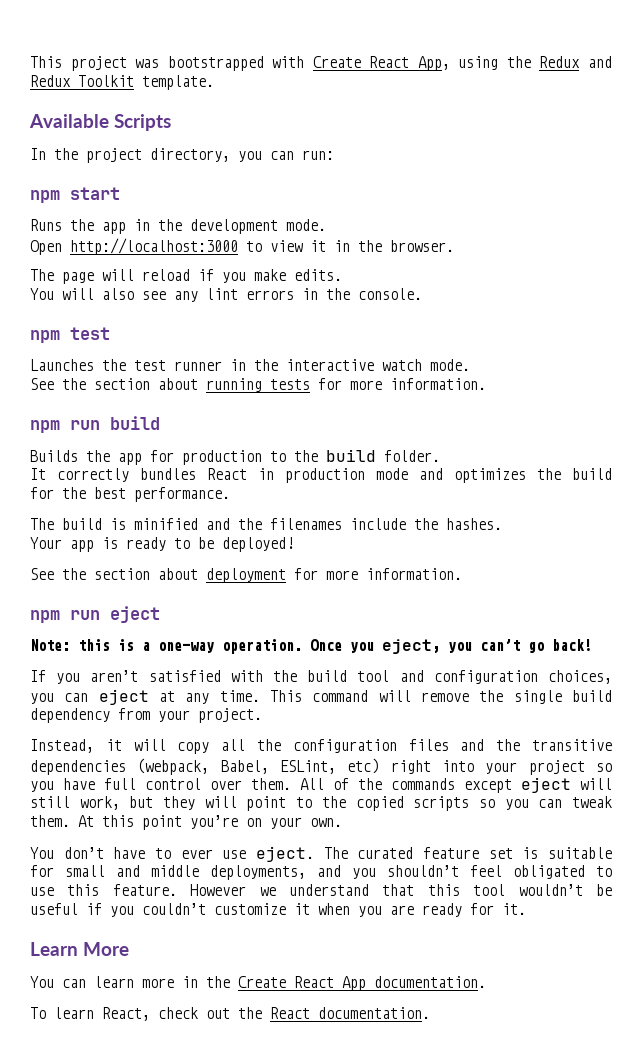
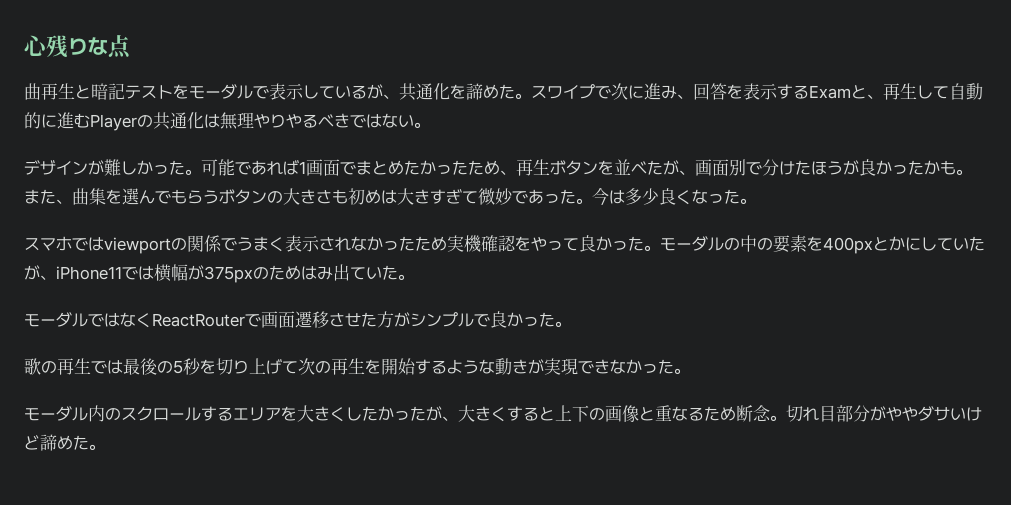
[30,56,612,71] [30,75,214,90] [29,114,171,131] [30,148,334,163] [30,187,120,203] [30,219,326,234] [30,238,454,255] [30,269,342,284] [30,288,422,302] [30,327,110,343] [30,359,470,371] [30,378,486,392] [30,416,160,433] [30,449,440,465] [30,468,612,483] [30,487,230,502] [30,518,502,530] [30,537,294,552] [30,568,462,583] [30,606,160,623] [30,639,592,654] [30,670,612,684] [30,689,612,705] [30,708,262,723] [30,739,612,754] [30,758,612,775] [30,777,612,793] [30,796,612,811] [30,815,342,830] [30,846,613,862] [30,865,612,880] [30,884,612,896] [30,903,526,917] [30,942,129,956] [30,976,486,991] [30,1007,430,1021] This project was bootstrapped with Create React App, using the Redux and Redux Toolkit template. // Available Scripts // In the project directory, you can run: // npm start // Runs the app in the development mode. // Open http://localhost:3000 to view it in the browser. // The page will reload if you make edits. // You will also see any lint errors in the console. // npm test // Launches the test runner in the interactive watch mode. // See the section about running tests for more information. // npm run build // Builds the app for production to the build folder. // It correctly bundles React in production mode and optimizes the build for the best performance. // The build is minified and the filenames include the hashes. // Your app is ready to be deployed! // See the section about deployment for more information. // npm run eject // Note: this is a one-way operation. Once you eject, you can’t go back! // If you aren’t satisfied with the build tool and configuration choices, you can eject at any time. This command will remove the single build dependency from your project. // Instead, it will copy all the configuration files and the transitive dependencies (webpack, Babel, ESLint, etc) right into your project so you have full control over them. All of the commands except eject will still work, but they will point to the copied scripts so you can tweak them. At this point you’re on your own. // You don’t have to ever use eject. The curated feature set is suitable for small and middle deployments, and you shouldn’t feel obligated to use this feature. However we understand that this tool wouldn’t be useful if you couldn’t customize it when you are ready for it. // Learn More // You can learn more in the Create React App documentation. // To learn React, check out the React documentation. -> [24,35,131,59] [24,83,983,101] [24,112,430,131] [24,159,972,176] [24,187,756,206] [24,235,985,254] [24,264,414,283] [24,311,571,328] [24,358,690,375] [24,405,982,423] [24,434,105,451] 心残りな点 // 曲再生と暗記テストをモーダルで表示しているが、共通化を諦めた。スワイプで次に進み、回答を表示するExamと、再生して自動的に進むPlayerの共通化は無理やりやるべきではない。 // デザインが難しかった。可能であれば1画面でまとめたかったため、再生ボタンを並べたが、画面別で分けたほうが良かったかも。また、曲集を選んでもらうボタンの大きさも初めは大きすぎて微妙であった。今は多少良くなった。 // スマホではviewportの関係でうまく表示されなかったため実機確認をやって良かった。モーダルの中の要素を400pxとかにしていたが、iPhone11では横幅が375pxのためはみ出ていた。 // モーダルではなくReactRouterで画面遷移させた方がシンプルで良かった。 // 歌の再生では最後の5秒を切り上げて次の再生を開始するような動きが実現できなかった。 // モーダル内のスクロールするエリアを大きくしたかったが、大きくすると上下の画像と重なるため断念。切れ目部分がややダサいけど諦めた。

